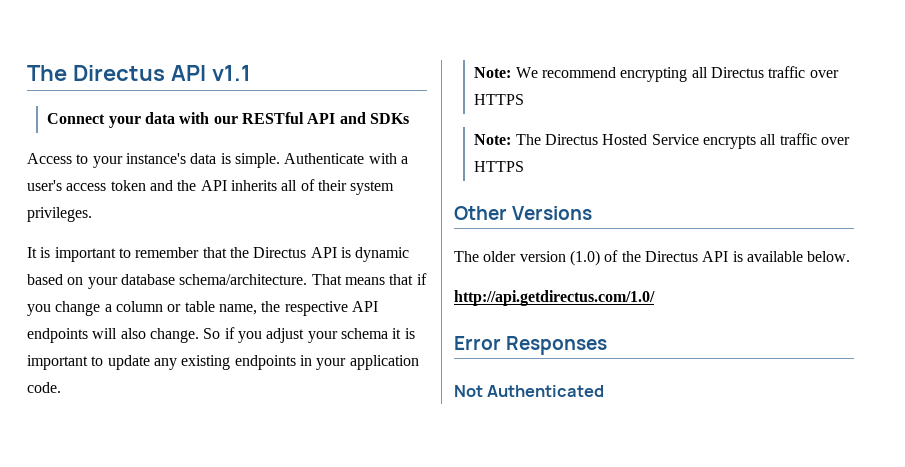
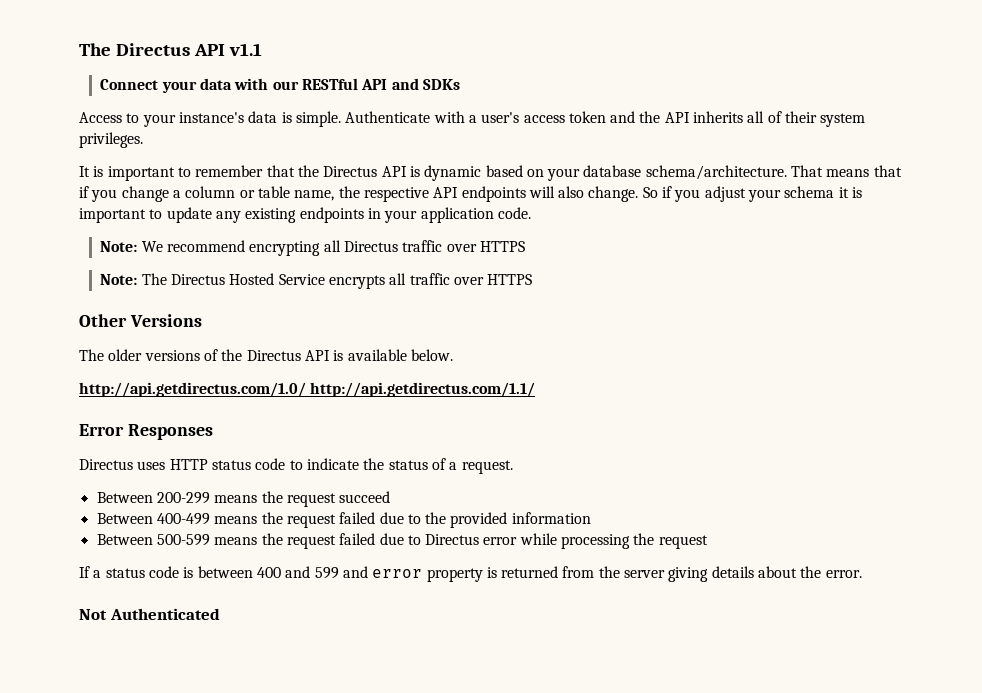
[519,250,600,266] version (1.0) -> [144,350,200,361] versions
(655, 298) none -> [310,382,536,397] http://api.getdirectus.com/1.1/
(608, 345) none -> [79,458,513,474] [96,491,391,507] [96,512,591,528] [96,533,708,549] [79,566,862,582] // Directus uses HTTP status code to indicate the status of a request. // Between 200-299 means the request succeed // Between 400-499 means the request failed due to the provided information // Between 500-599 means the request failed due to Directus error while processing the request // If a status code is between 400 and 599 and error property is returned from the server giving details about the error.

